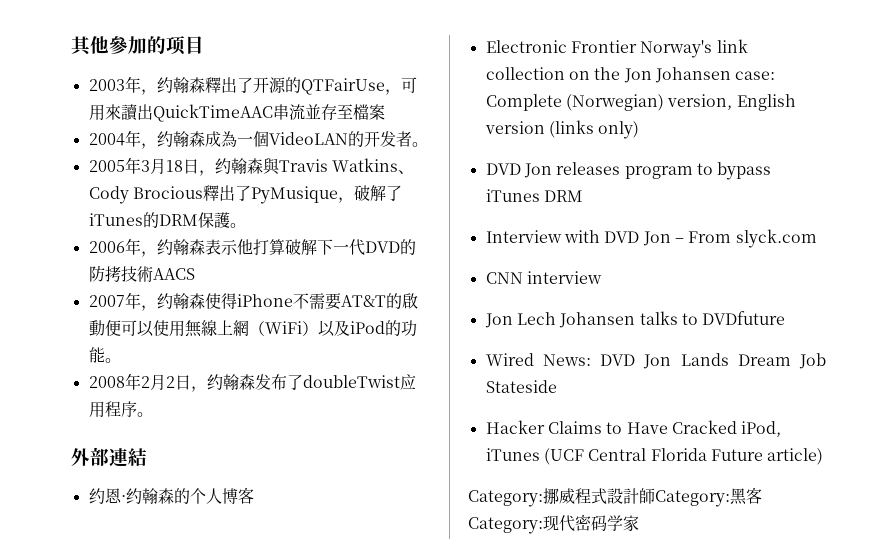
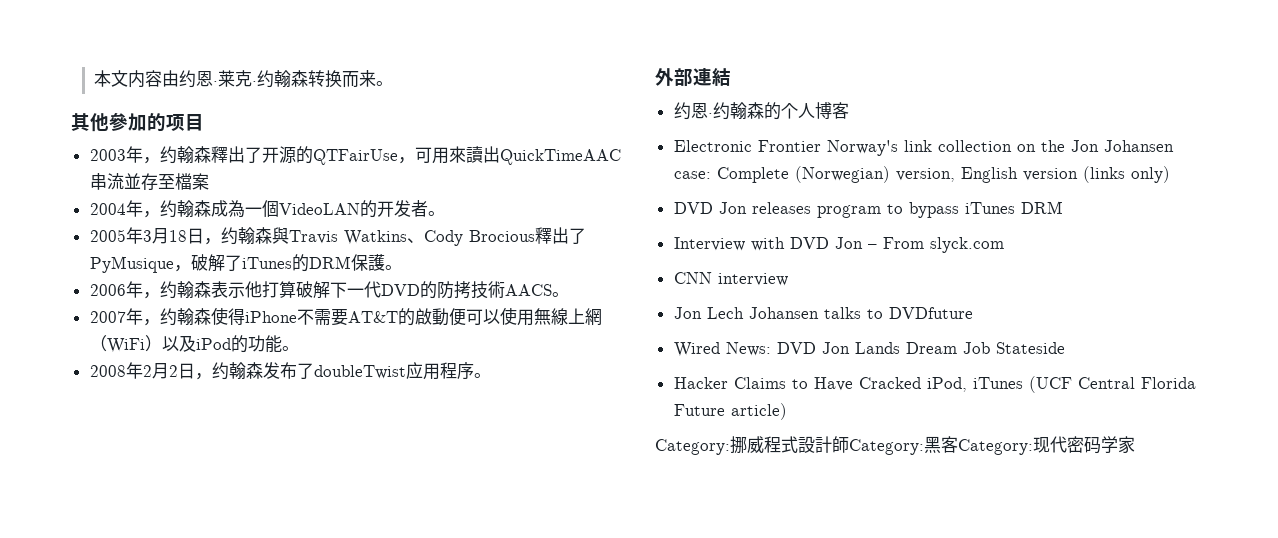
(71, 46) none -> [94,70,394,88] 本文内容由约恩·莱克·约翰森转换而来。 //
(195, 274) none -> [551,292,569,297] 。

